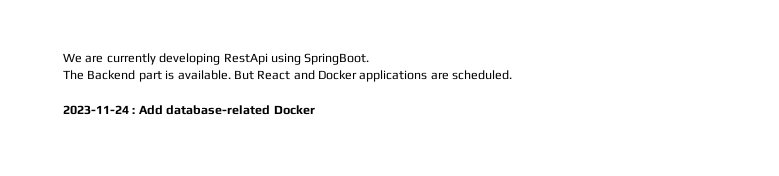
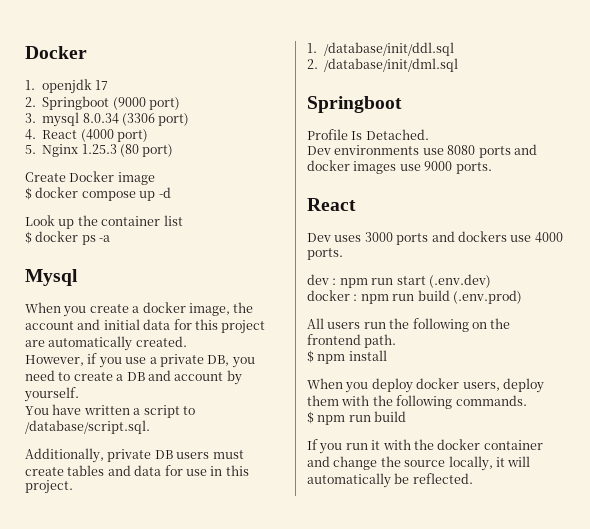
[63,53,370,65] [63,70,513,82] [63,105,315,115] We are currently developing RestApi using SpringBoot. // The Backend part is available. But React and Docker applications are scheduled. // 2023-11-24 : Add database-related Docker -> [25,46,87,59] [25,79,109,94] [25,96,180,110] [25,112,190,127] [25,129,148,142] [25,144,174,157] [25,171,155,185] [25,187,171,201] [25,215,183,229] [25,231,111,245] [25,269,78,286] [25,302,254,317] [25,319,266,334] [25,336,187,351] [25,353,255,368] [25,370,242,385] [24,387,79,402] [25,404,195,418] [25,420,150,434] [25,448,244,463] [25,465,249,476] [25,480,73,494] [307,42,455,56] [307,58,459,72] [307,96,402,113] [307,129,429,140] [307,144,537,158] [307,160,492,174] [307,198,356,211] [307,231,563,245] [307,248,343,260] [307,274,491,288] [307,290,522,304] [307,318,511,332] [307,334,397,348] [307,350,387,364] [307,378,544,393] [307,395,527,409] [307,411,407,425] [307,439,543,454] [307,456,531,471] [307,473,473,488] Docker // 1. openjdk 17 // 2. Springboot (9000 port) // 3. mysql 8.0.34 (3306 port) // 4. React (4000 port) // 5. Nginx 1.25.3 (80 port) // Create Docker image // $ docker compose up -d // Look up the container list // $ docker ps -a // Mysql // When you create a docker image, the account and initial data for this project are automatically created. // However, if you use a private DB, you need to create a DB and account by yourself. // You have written a script to /database/script.sql. // Additionally, private DB users must create tables and data for use in this project. // 1. /database/init/ddl.sql // 2. /database/init/dml.sql // Springboot // Profile Is Detached. // Dev environments use 8080 ports and docker images use 9000 ports. // React // Dev uses 3000 ports and dockers use 4000 ports. // dev : npm run start (.env.dev) // docker : npm run build (.env.prod) // All users run the following on the frontend path. // $ npm install // When you deploy docker users, deploy them with the following commands. // $ npm run build // If you run it with the docker container and change the source locally, it will automatically be reflected.

